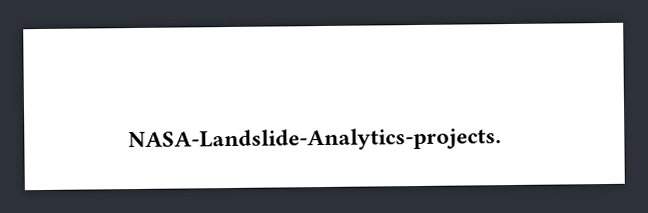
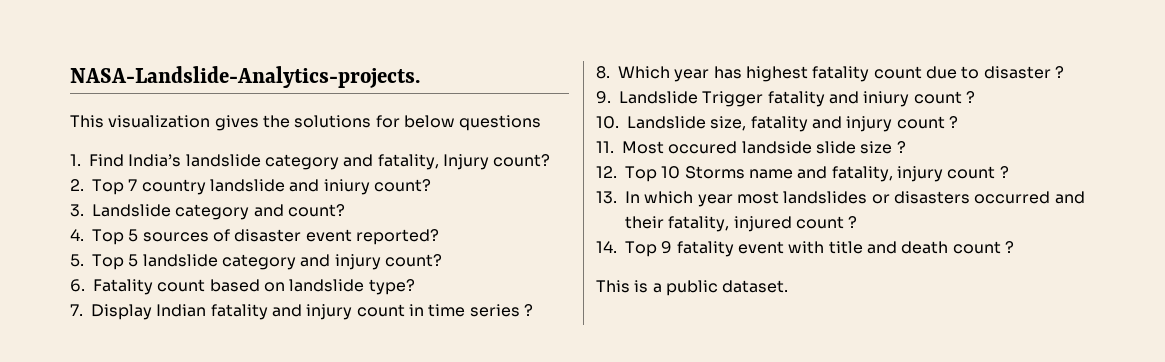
(502, 140) none -> [70,115,542,131] [70,154,551,170] [70,179,431,195] [70,204,345,220] [70,229,439,245] [70,254,442,270] [70,279,415,295] [70,304,533,320] [596,66,1064,82] [596,91,975,107] [596,116,958,132] [596,141,906,154] [596,166,1009,182] [596,191,1085,207] [625,216,858,232] [596,241,1014,257] [596,280,789,296] // This visualization gives the solutions for below questions // 1. Find India’s landslide category and fatality, Injury count? // 2. Top 7 country landslide and iniury count? // 3. Landslide category and count? // 4. Top 5 sources of disaster event reported? // 5. Top 5 landslide category and injury count? // 6. Fatality count based on landslide type? // 7. Display Indian fatality and injury count in time series ? // 8. Which year has highest fatality count due to disaster ? // 9. Landslide Trigger fatality and iniury count ? // 10. Landslide size, fatality and injury count ? // 11. Most occured landside slide size ? // 12. Top 10 Storms name and fatality, injury count ? // 13. In which year most landslides or disasters occurred and their fatality, injured count ? // 14. Top 9 fatality event with title and death count ? // This is a public dataset.

